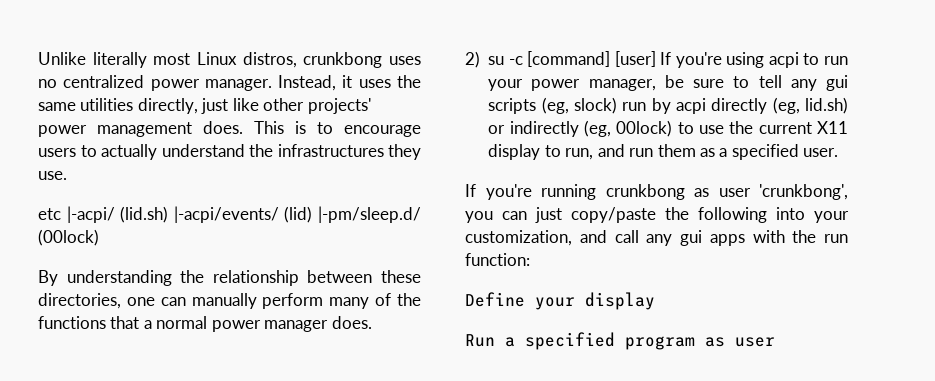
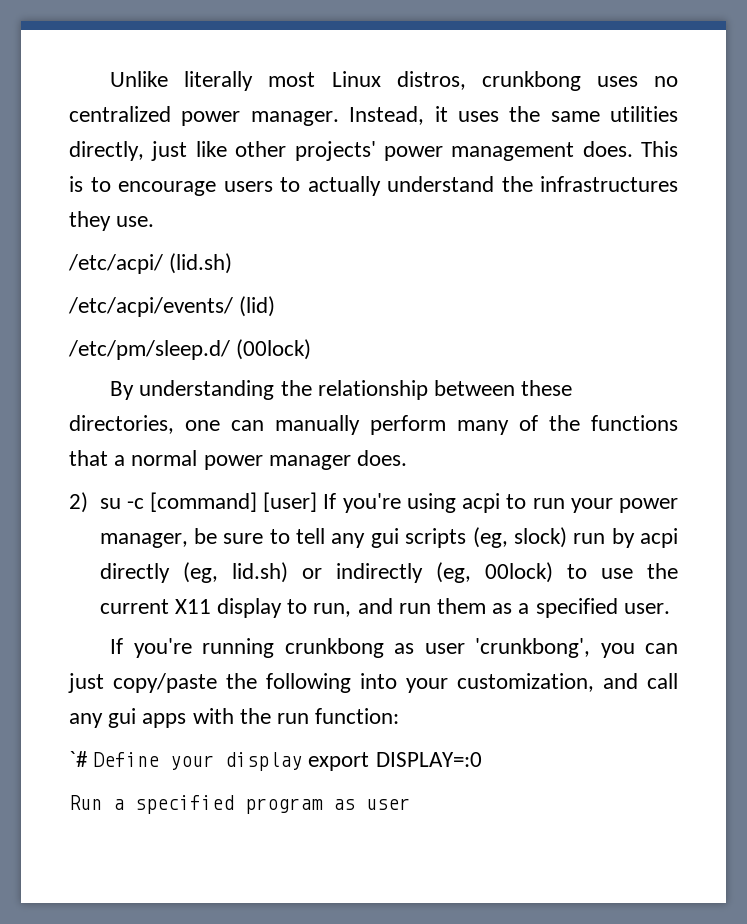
[38,206,115,223] etc |-acpi/ -> [68,254,163,274] /etc/acpi/
[173,206,279,223] |-acpi/events/ -> [68,297,233,317] // /etc/acpi/events/
[318,206,421,223] |-pm/sleep.d/ -> [68,340,230,360] // /etc/pm/sleep.d/
(530, 259) none -> [69,751,88,767] `#
(655, 301) none -> [308,752,482,771] export DISPLAY=:0

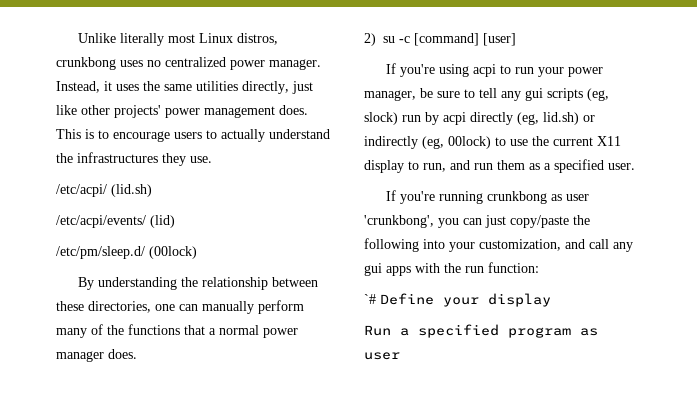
(318, 502) none -> (516, 39) //
[308,752,482,771] export DISPLAY=:0 -> (551, 300) none

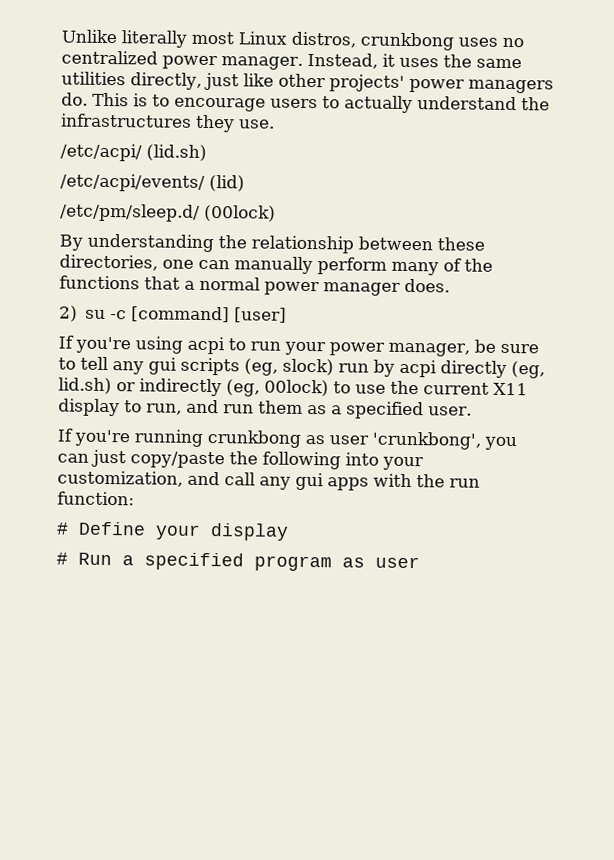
[204,105,308,118] management does. -> [467,79,554,94] [61,92,88,106] managers do.
[364,294,376,304] `# -> [56,522,69,535] #
(551, 300) none -> [56,552,68,565] #

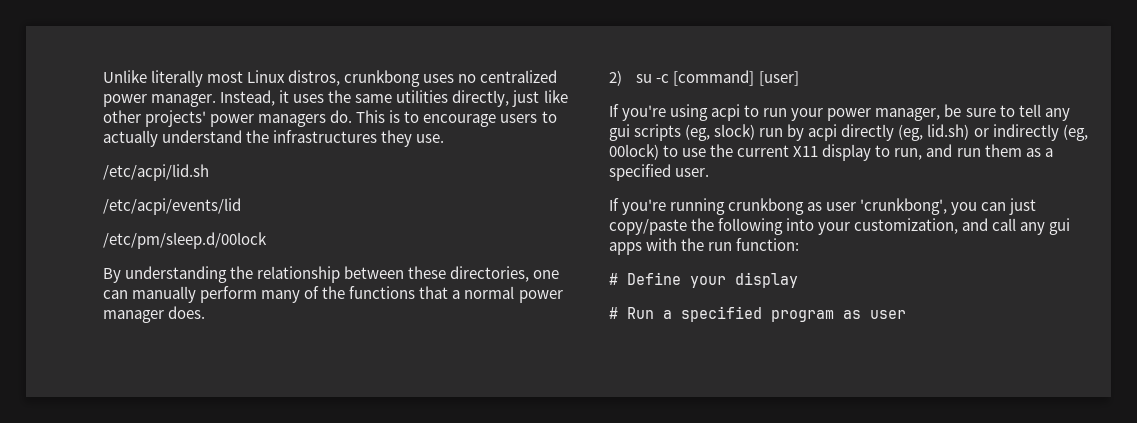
[60,143,207,162] [60,173,245,192] [60,203,276,222] /etc/acpi/ (lid.sh) // /etc/acpi/events/ (lid) // /etc/pm/sleep.d/ (00lock) -> [103,164,209,181] [103,198,241,215] [103,232,267,249] /etc/acpi/lid.sh // /etc/acpi/events/lid // /etc/pm/sleep.d/00lock

